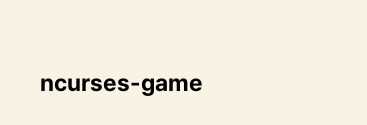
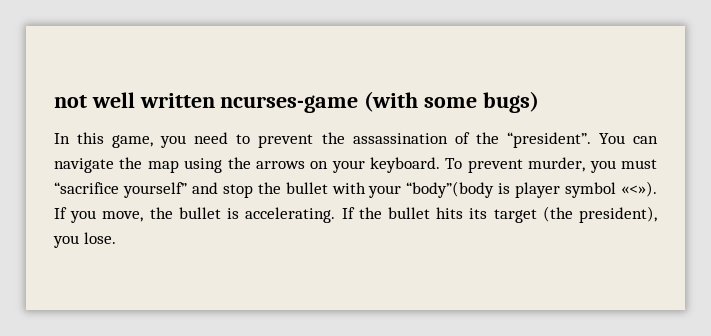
[40,78,203,96] ncurses-game -> [54,91,539,113] [54,132,659,148] [54,157,657,173] [54,181,657,198] [54,206,658,223] [53,232,116,248] not well written ncurses-game (with some bugs) // In this game, you need to prevent the assassination of the “president”. You can navigate the map using the arrows on your keyboard. To prevent murder, you must “sacrifice yourself” and stop the bullet with your “body”(body is player symbol «<»). If you move, the bullet is accelerating. If the bullet hits its target (the president), you lose.

